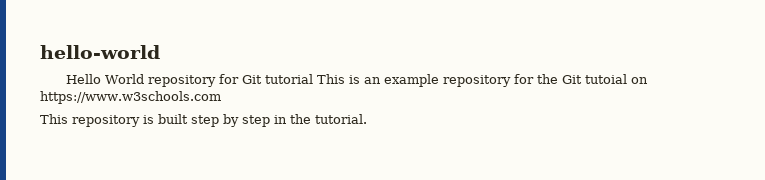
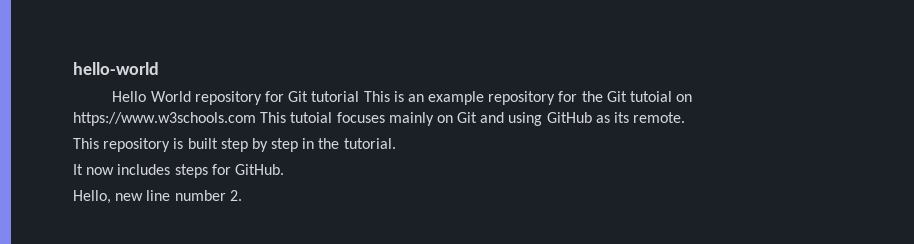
(221, 97) none -> [260,112,686,126] This tutoial focuses mainly on Git and using GitHub as its remote.
(367, 119) none -> [73,164,284,178] [73,190,242,204] // It now includes steps for GitHub. // Hello, new line number 2.

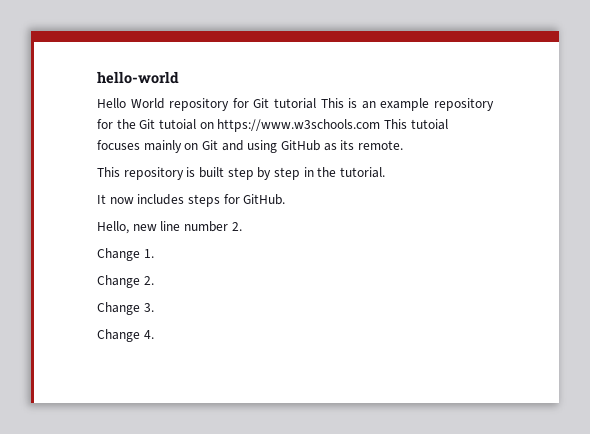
(242, 195) none -> [97,248,154,261] [97,275,154,288] [97,302,154,315] [97,329,154,342] // Change 1. // Change 2. // Change 3. // Change 4.

